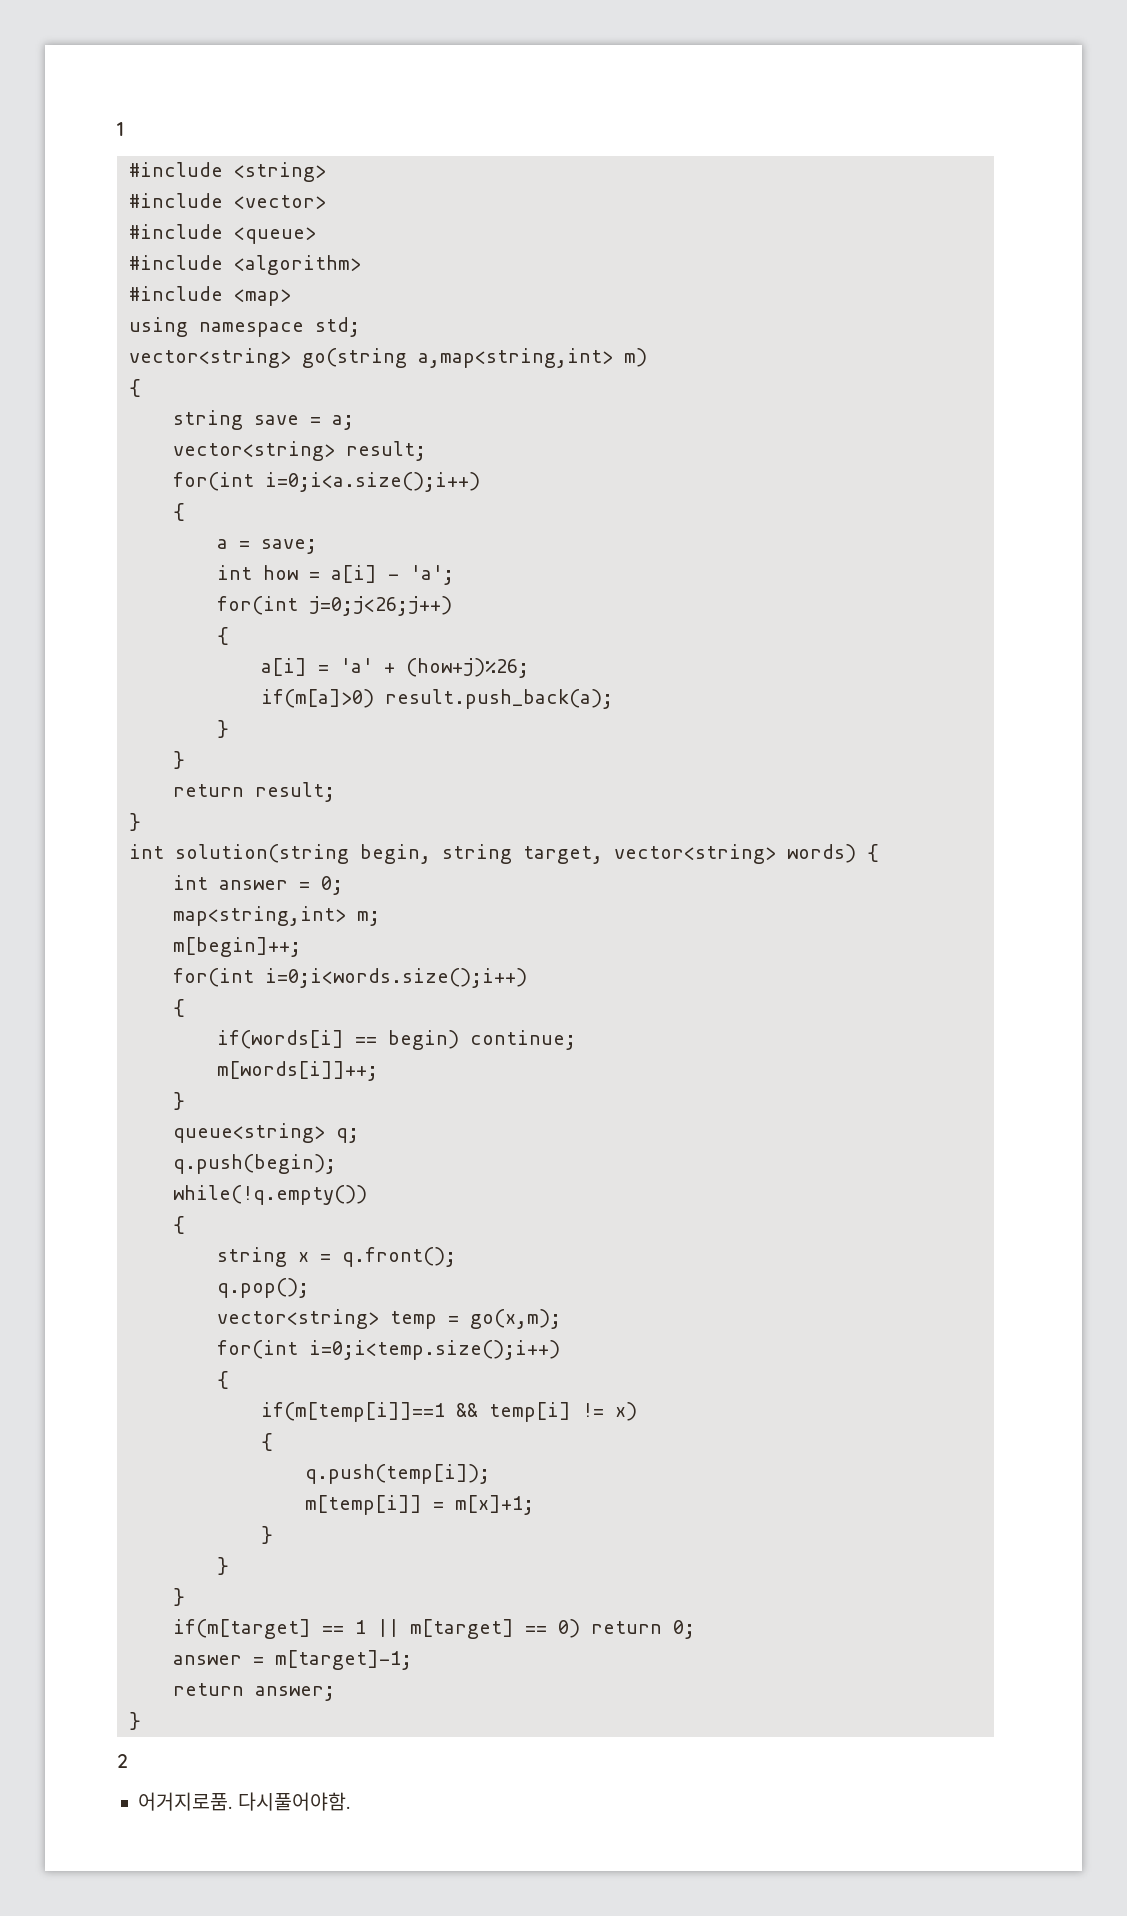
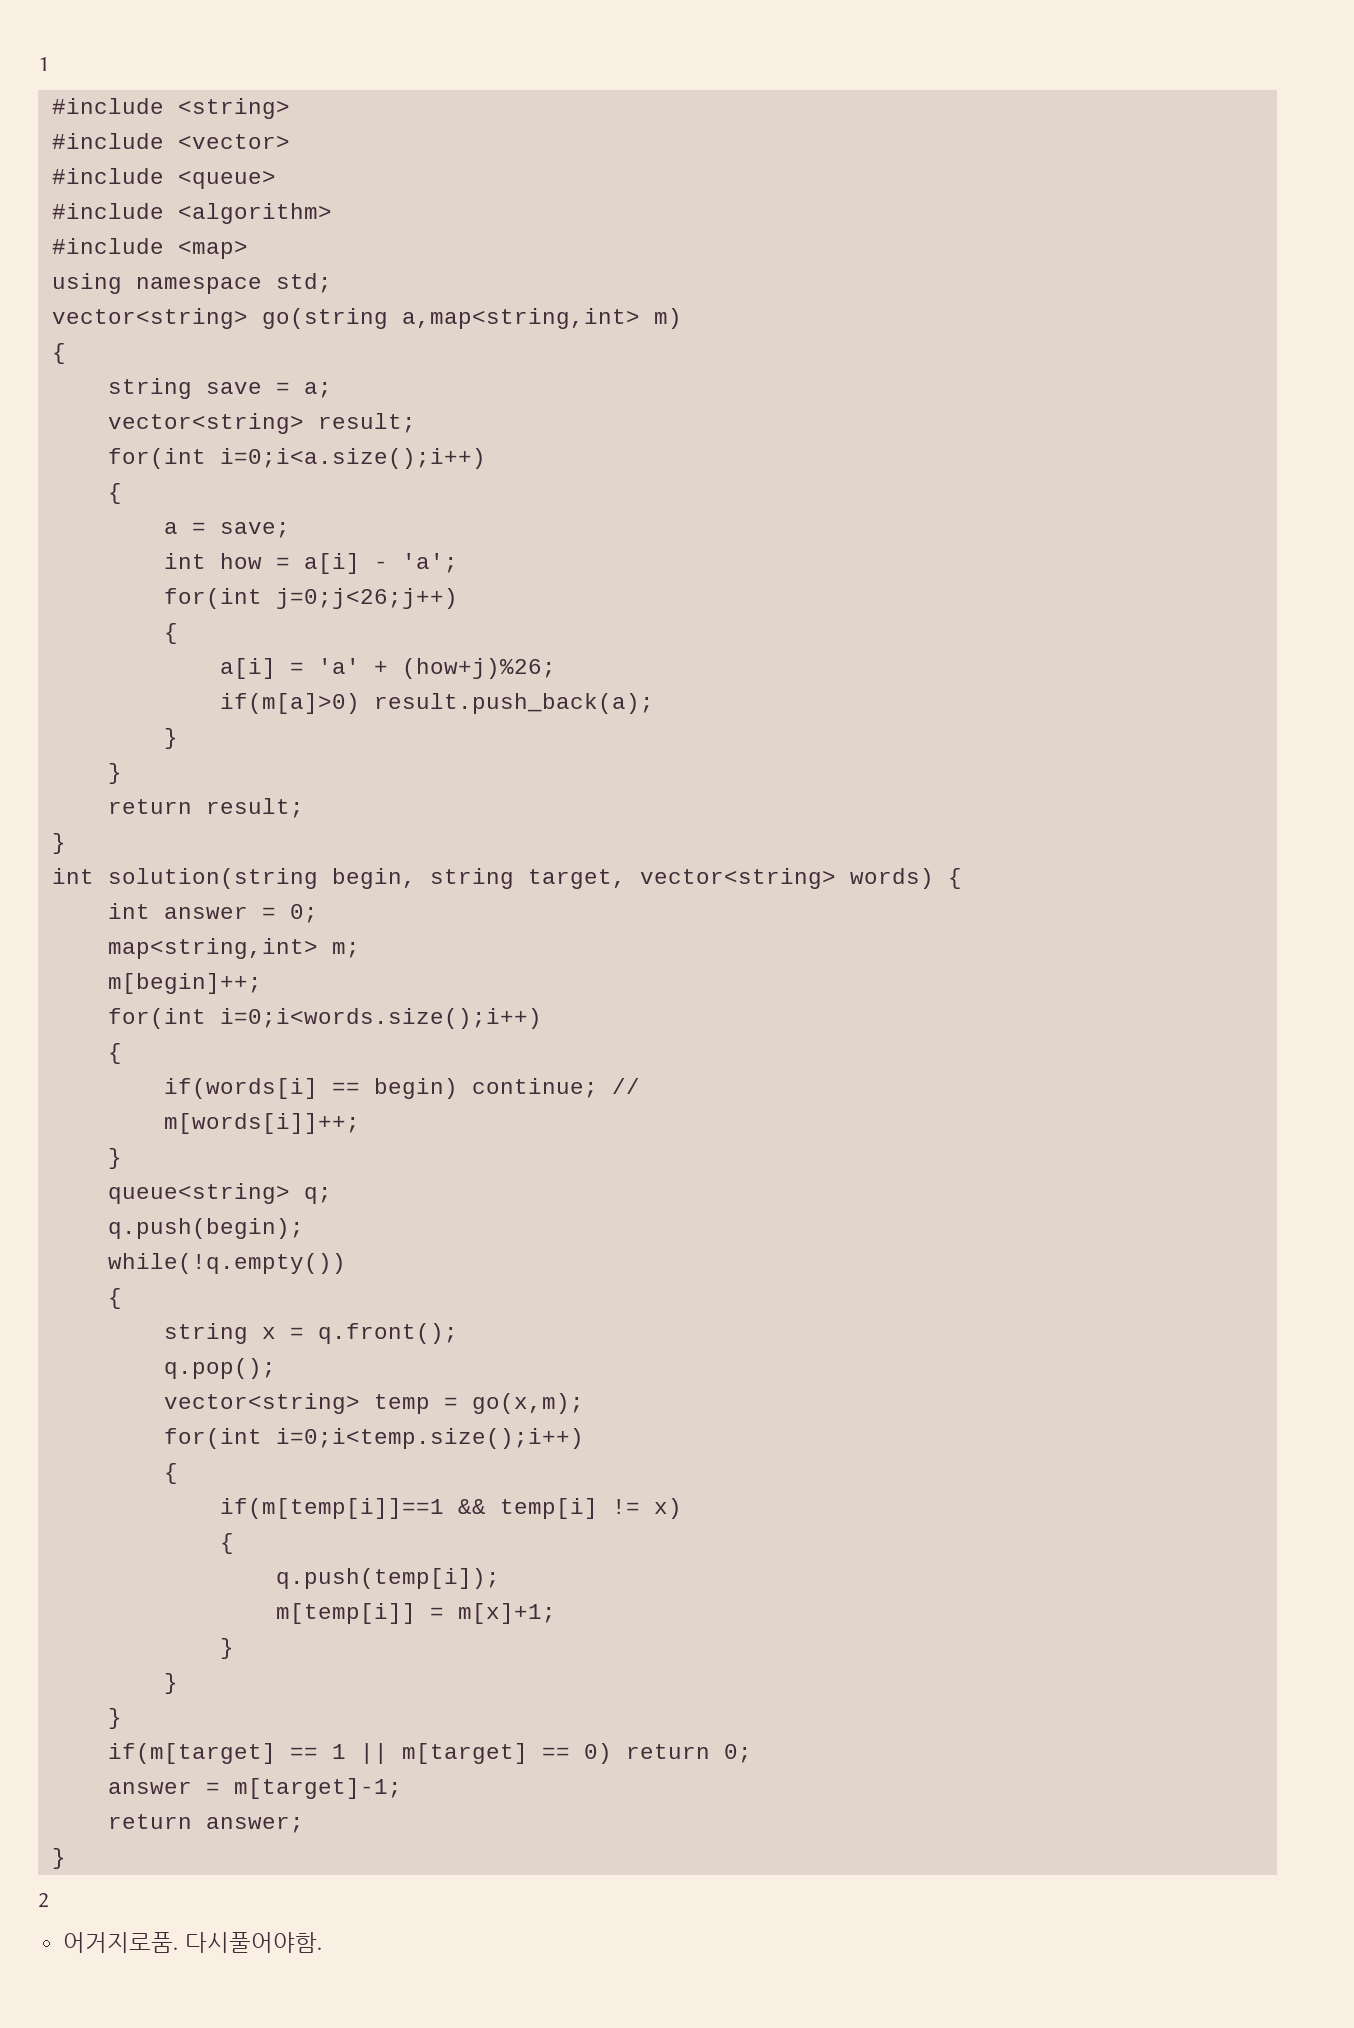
(576, 1040) none -> [611,1078,640,1094] //

